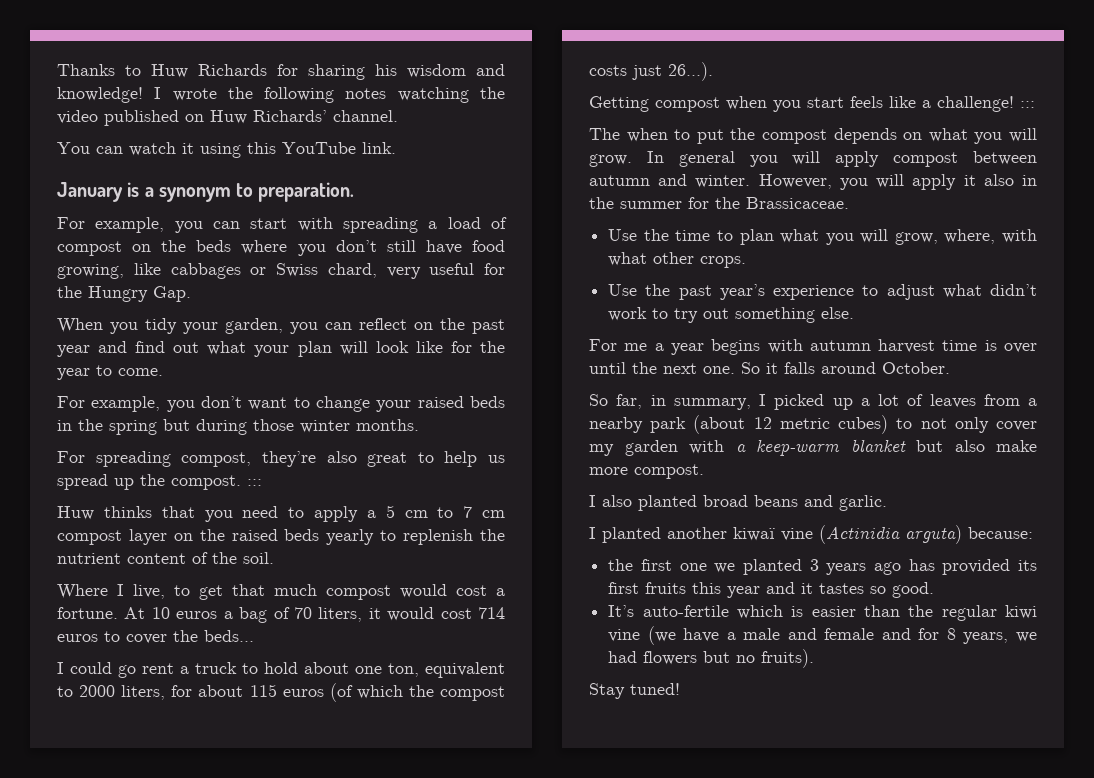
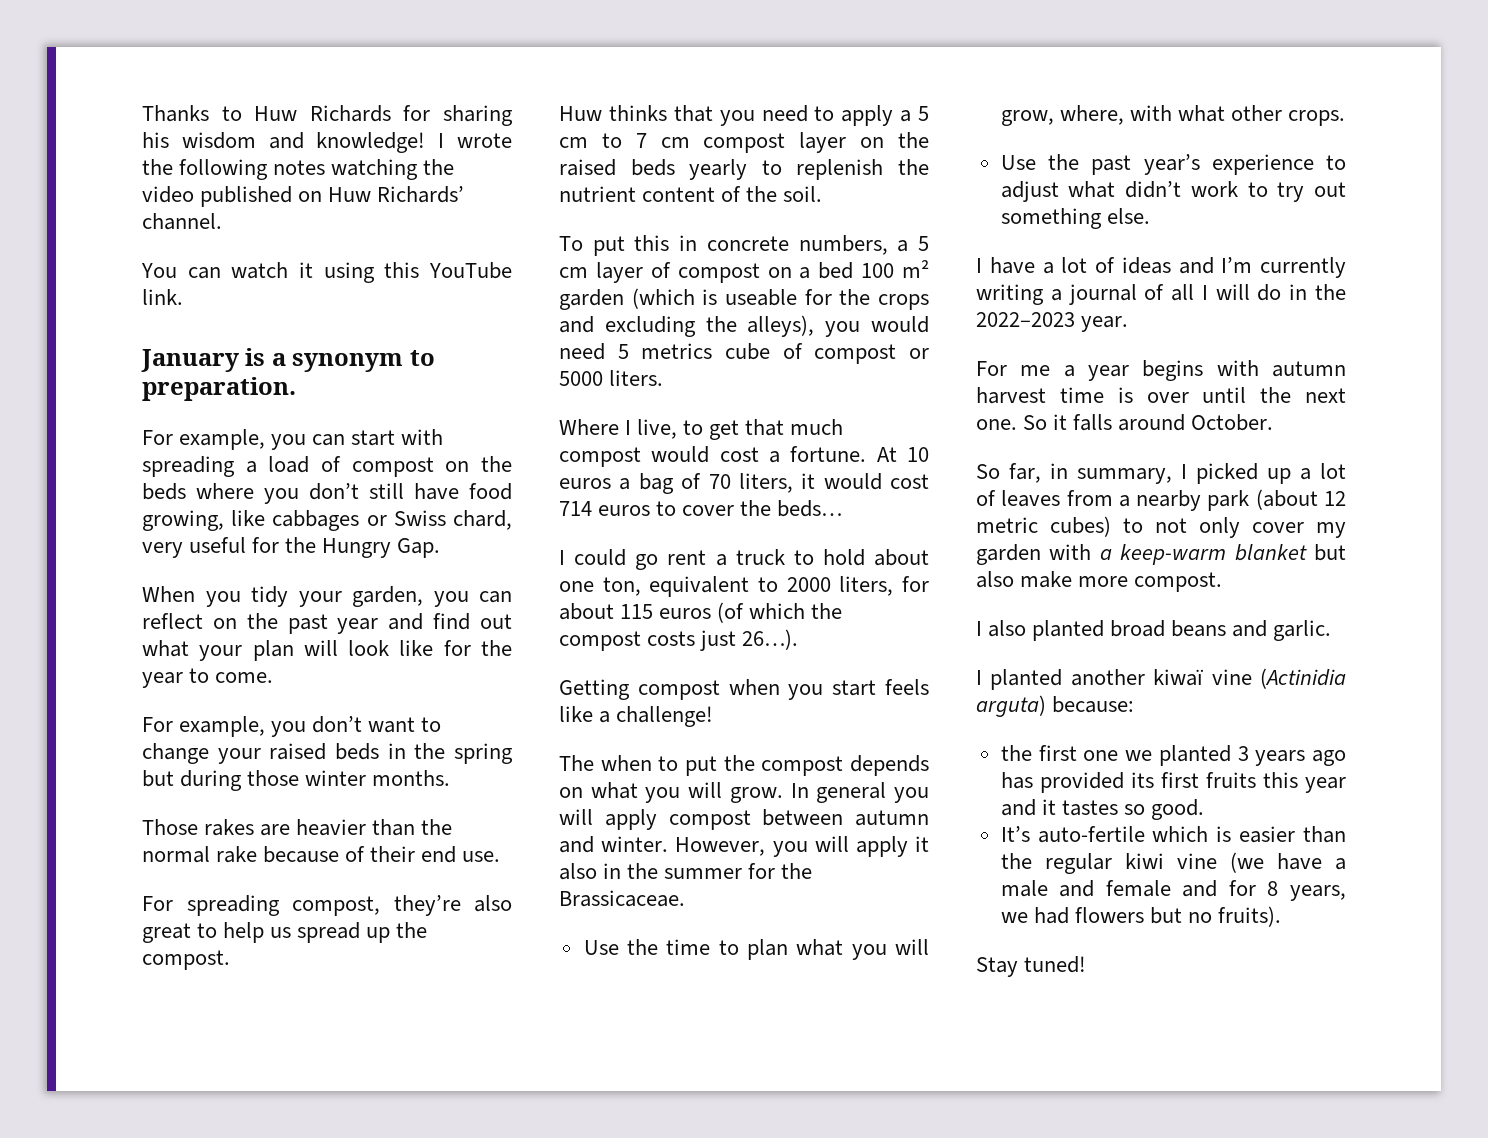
(419, 425) none -> [142,819,453,836] [142,846,501,863] // Those rakes are heavier than the normal rake because of their end use.
[247,479,262,486] ::: -> (230, 960) none
(274, 558) none -> [559,235,929,256] [559,260,929,283] [559,288,929,310] [559,315,929,337] [559,343,929,364] [559,370,664,386] // To put this in concrete numbers, a 5 cm layer of compost on a bed 100 m² garden (which is useable for the crops and excluding the alleys), you would need 5 metrics cube of compost or 5000 liters.
[1020,101,1035,108] ::: -> (714, 716) none
(855, 313) none -> [976,257,1346,278] [976,284,1346,305] [976,312,1129,332] // I have a lot of ideas and I’m currently writing a journal of all I will do in the 2022–2023 year.

